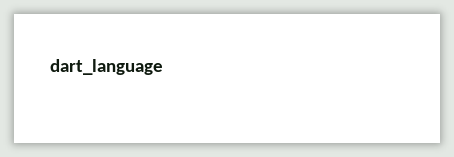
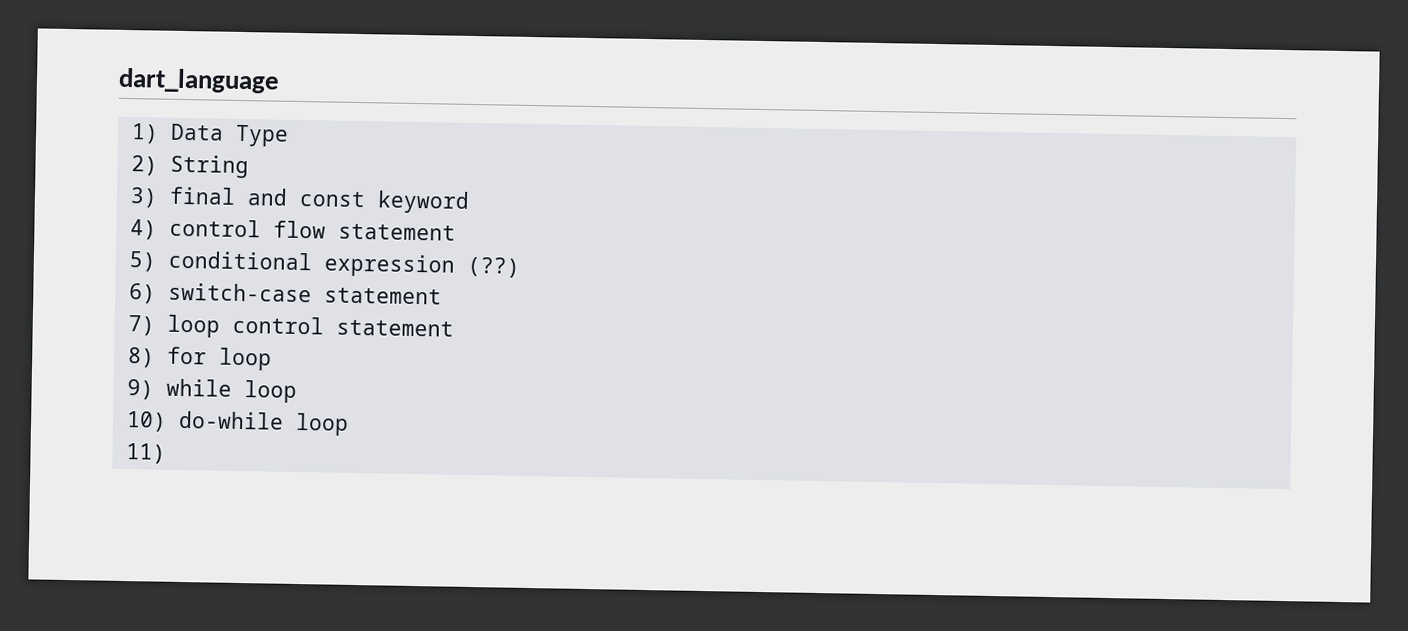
(163, 67) none -> [130,123,289,147] [130,154,249,179] [129,186,470,214] [129,218,456,241] [128,250,520,278] [128,282,442,305] [127,314,454,338] [127,346,272,371] [126,378,297,403] [125,410,349,436] [125,443,166,464] // 1) Data Type // 2) String // 3) final and const keyword // 4) control flow statement // 5) conditional expression (??) // 6) switch-case statement // 7) loop control statement // 8) for loop // 9) while loop // 10) do-while loop // 11)

